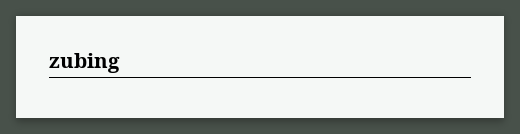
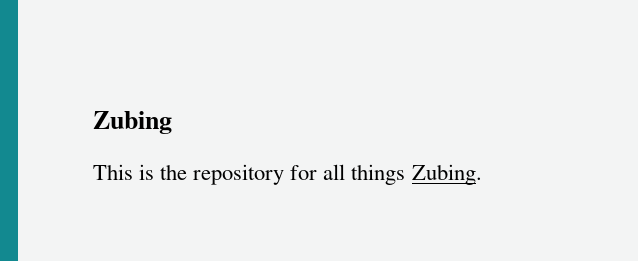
[49,53,120,73] zubing -> [93,111,172,134] [93,164,482,185] Zubing // This is the repository for all things Zubing.

